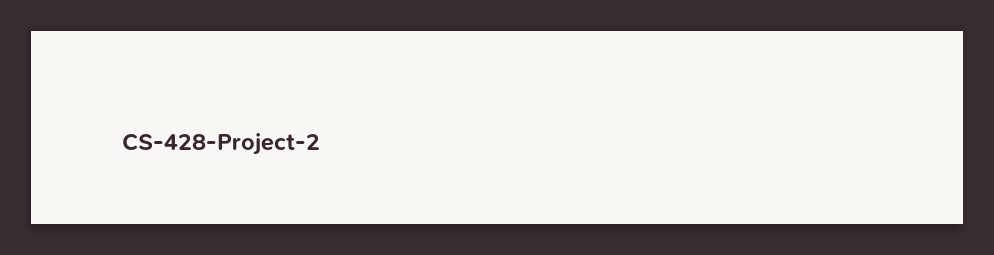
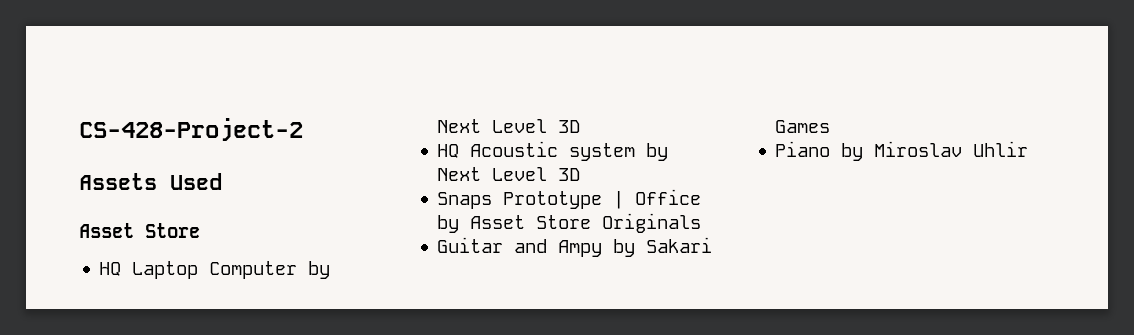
(320, 144) none -> [79,173,222,190] [79,223,200,238] [99,261,331,279] [437,119,581,133] [437,141,669,161] [437,167,581,181] [437,189,702,209] [437,213,702,233] [437,237,713,257] [775,120,831,133] [775,141,1029,161] // Assets Used // Asset Store // HQ Laptop Computer by Next Level 3D // HQ Acoustic system by Next Level 3D // Snaps Prototype | Office by Asset Store Originals // Guitar and Ampy by Sakari Games // Piano by Miroslav Uhlir

